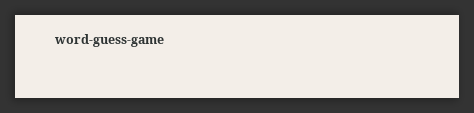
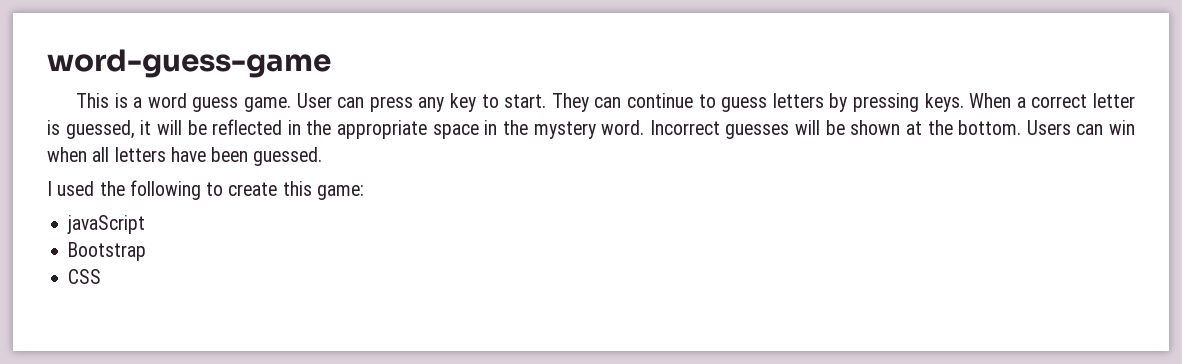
(164, 40) none -> [76,93,1135,112] [47,119,1135,139] [47,147,323,166] [47,180,364,200] [67,215,146,234] [68,242,147,261] [68,269,102,284] // This is a word guess game. User can press any key to start. They can continue to guess letters by pressing keys. When a correct letter is guessed, it will be reflected in the appropriate space in the mystery word. Incorrect guesses will be shown at the bottom. Users can win when all letters have been guessed. // I used the following to create this game: // javaScript // Bootstrap // CSS

